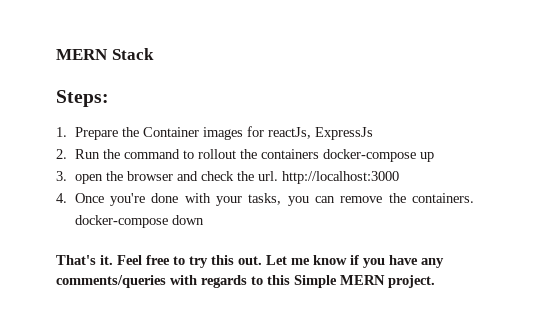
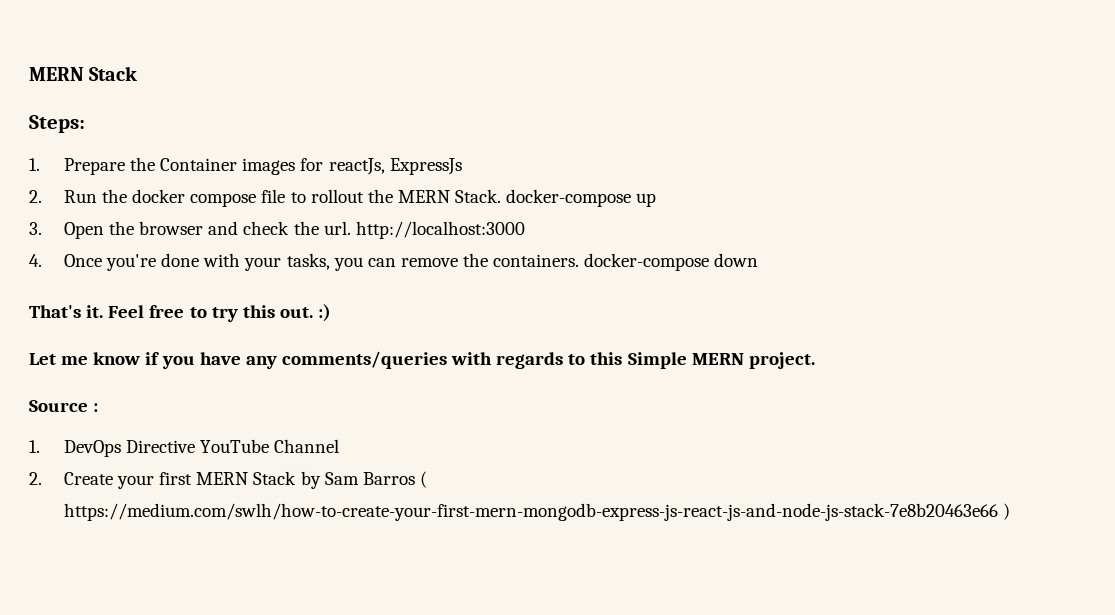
[123,149,180,159] command -> [132,189,286,207] docker compose file
[260,149,319,159] containers -> [397,189,502,203] MERN Stack.
[74,174,103,184] open -> [63,222,104,239] Open
(262, 260) none -> [318,304,332,322] :) //
(435, 281) none -> [29,400,99,412] [29,439,340,457] [29,471,427,489] [63,503,1011,521] // Source : // 1. DevOps Directive YouTube Channel // 2. Create your first MERN Stack by Sam Barros ( https://medium.com/swlh/how-to-create-your-first-mern-mongodb-express-js-react-js-and-node-js-stack-7e8b20463e66 )

